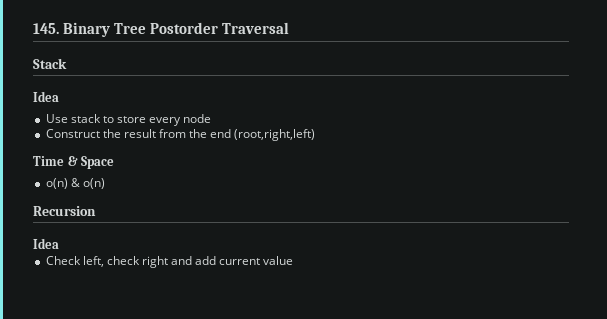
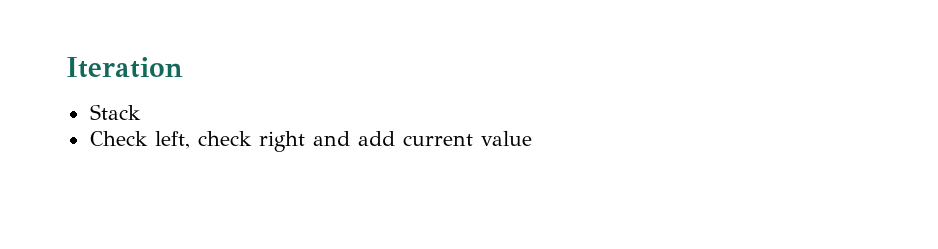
[33,22,290,37] [33,58,67,69] [33,91,59,102] [45,114,212,126] [45,129,316,141] [33,156,115,169] [45,178,105,189] [33,206,96,216] [33,238,59,249] 145. Binary Tree Postorder Traversal // Stack // Idea // Use stack to store every node // Construct the result from the end (root,right,left) // Time & Space // o(n) & o(n) // Recursion // Idea -> [66,57,183,78] [89,104,141,120] Iteration // Stack

